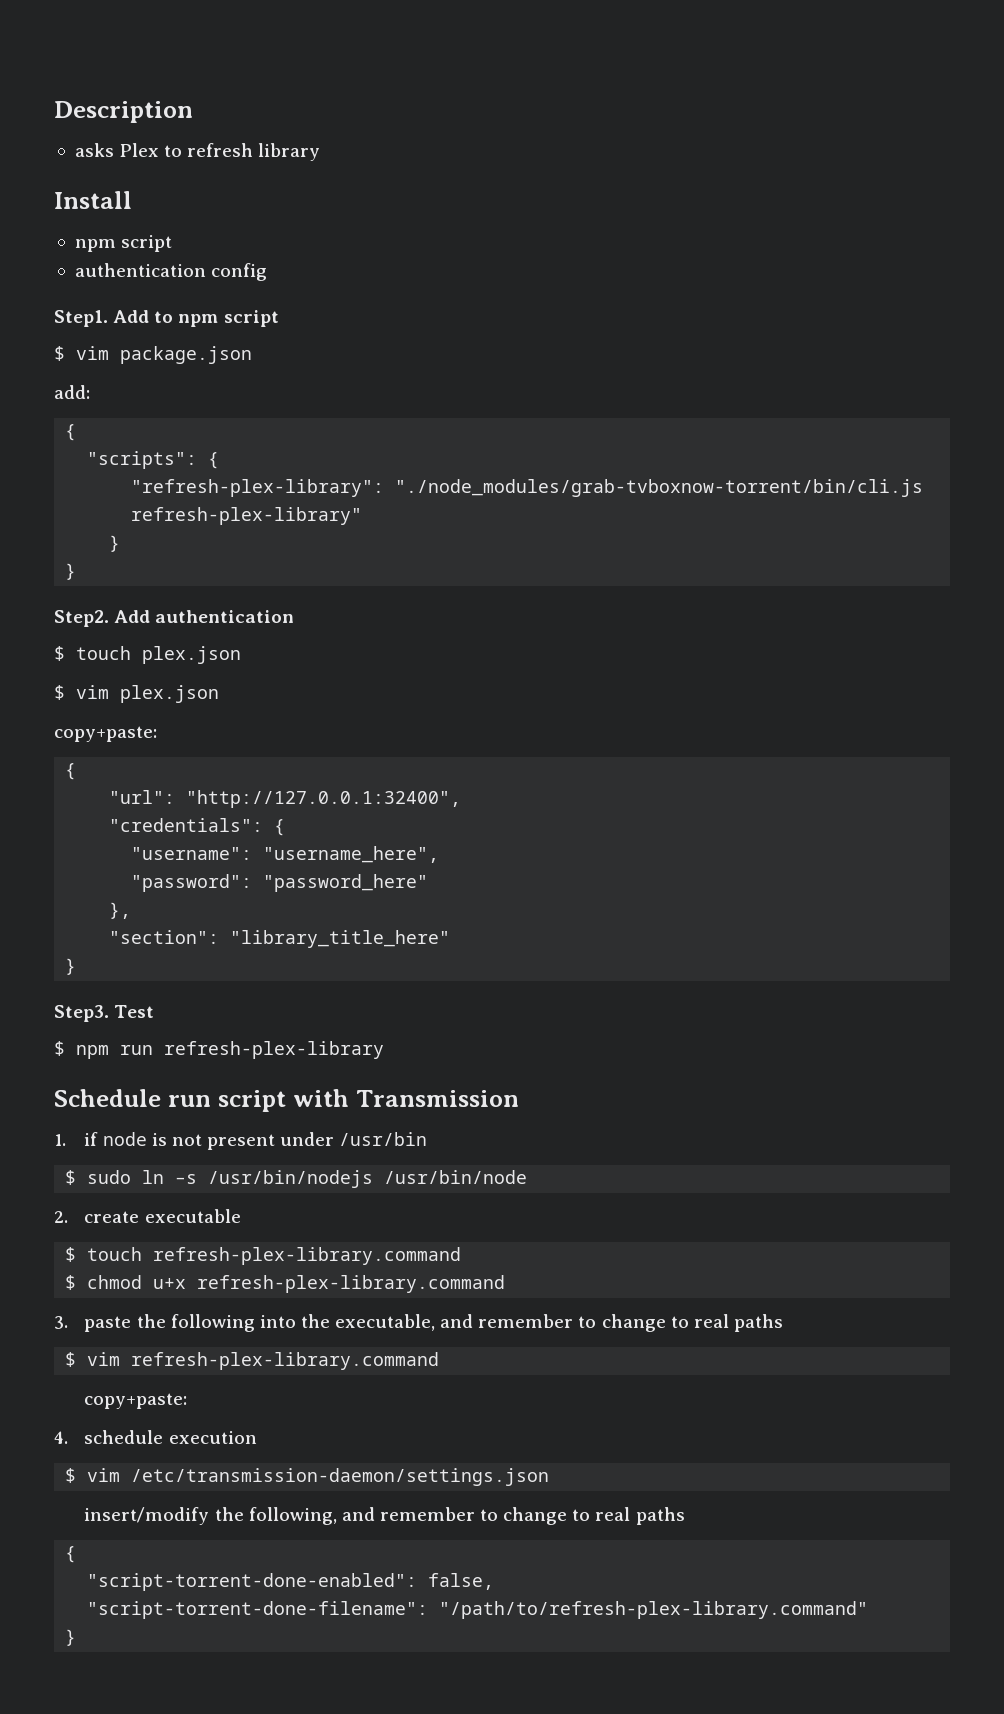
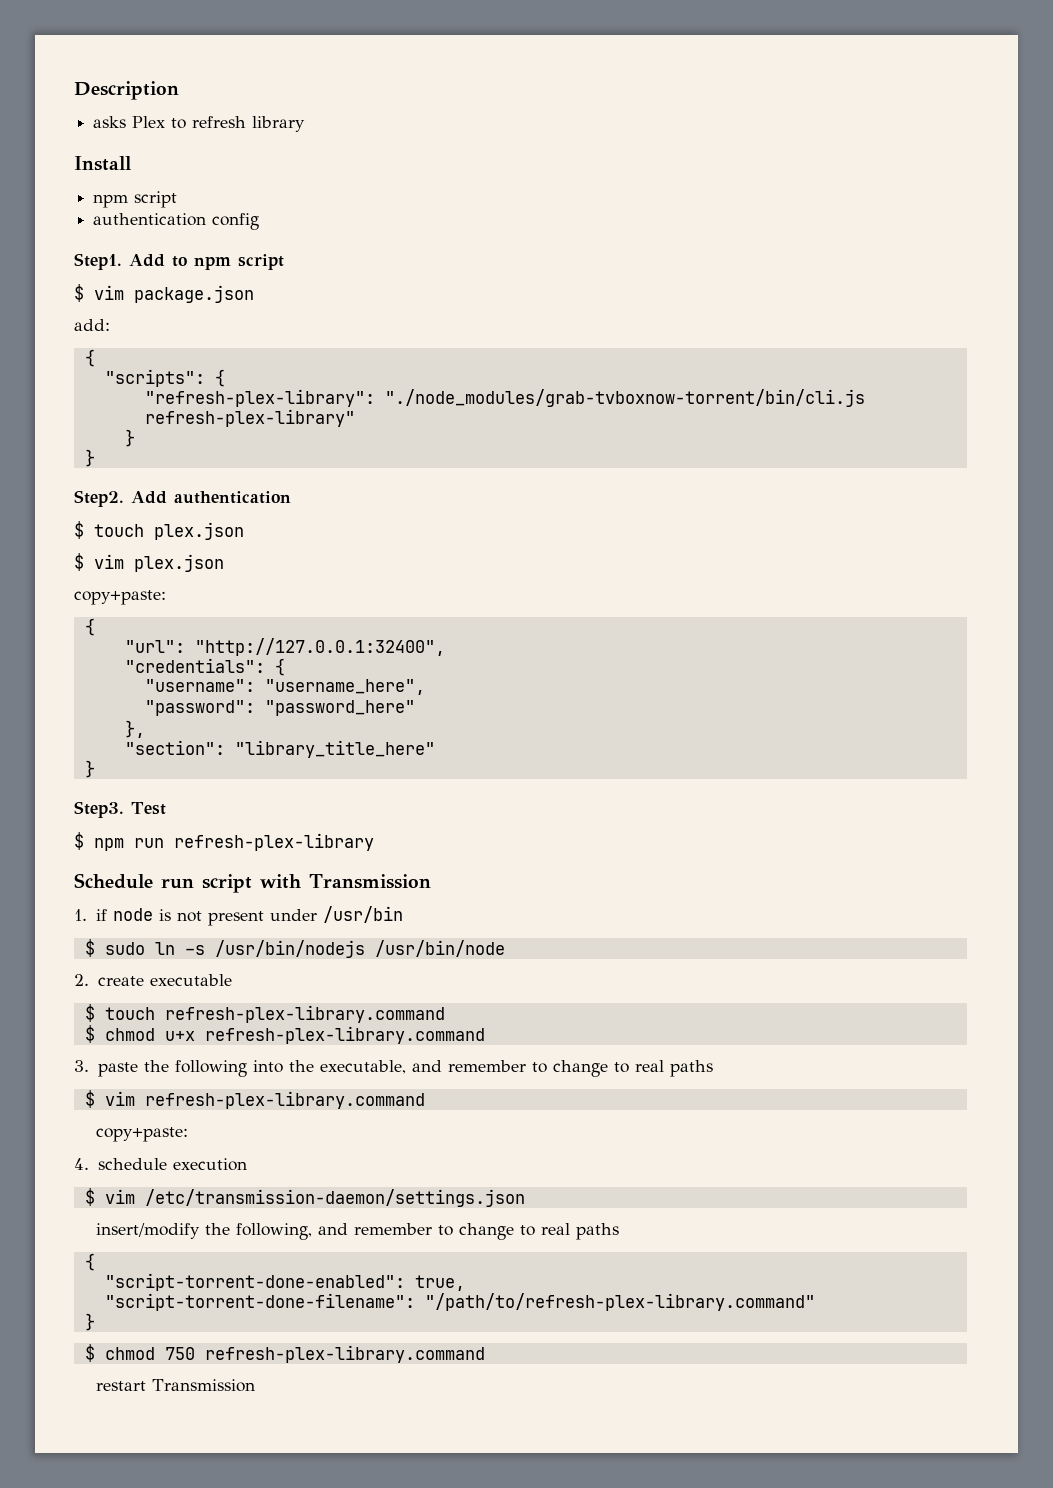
[428,1573,495,1590] false, -> [414,1275,465,1291] true,
(77, 1637) none -> [84,1344,485,1363] [95,1379,255,1392] // $ chmod 750 refresh-plex-library.command // restart Transmission

